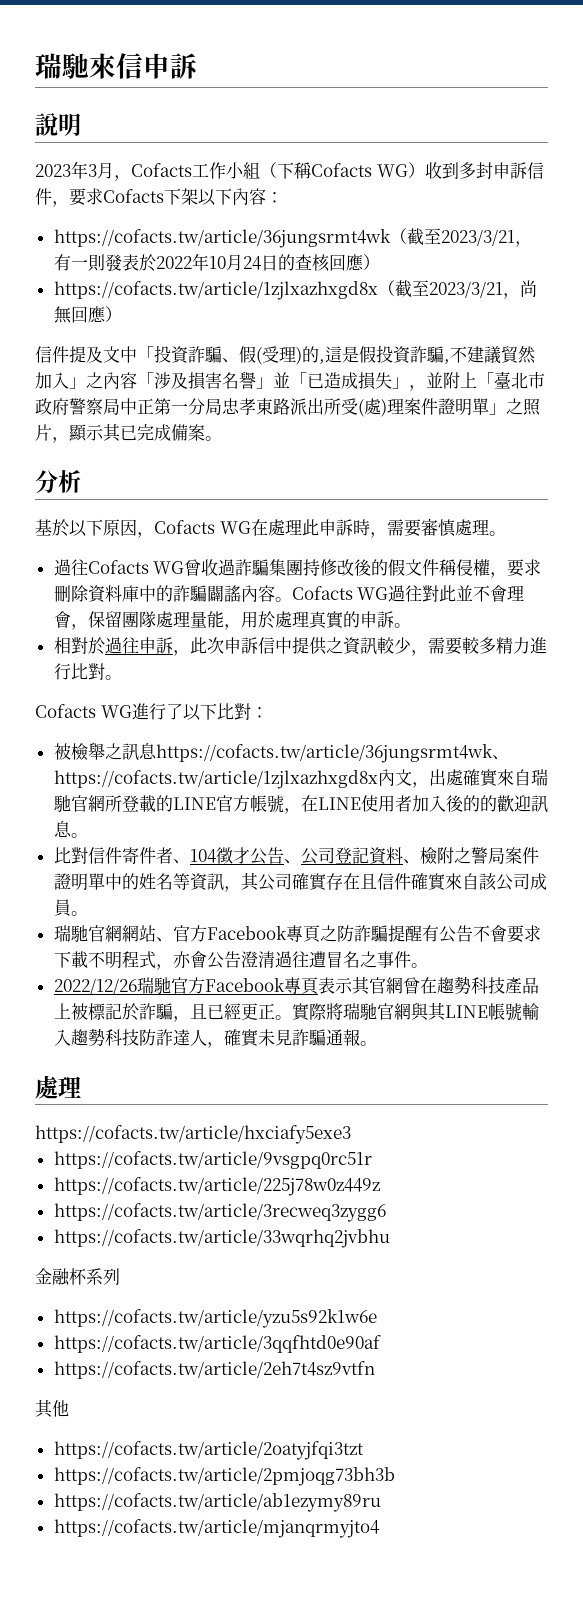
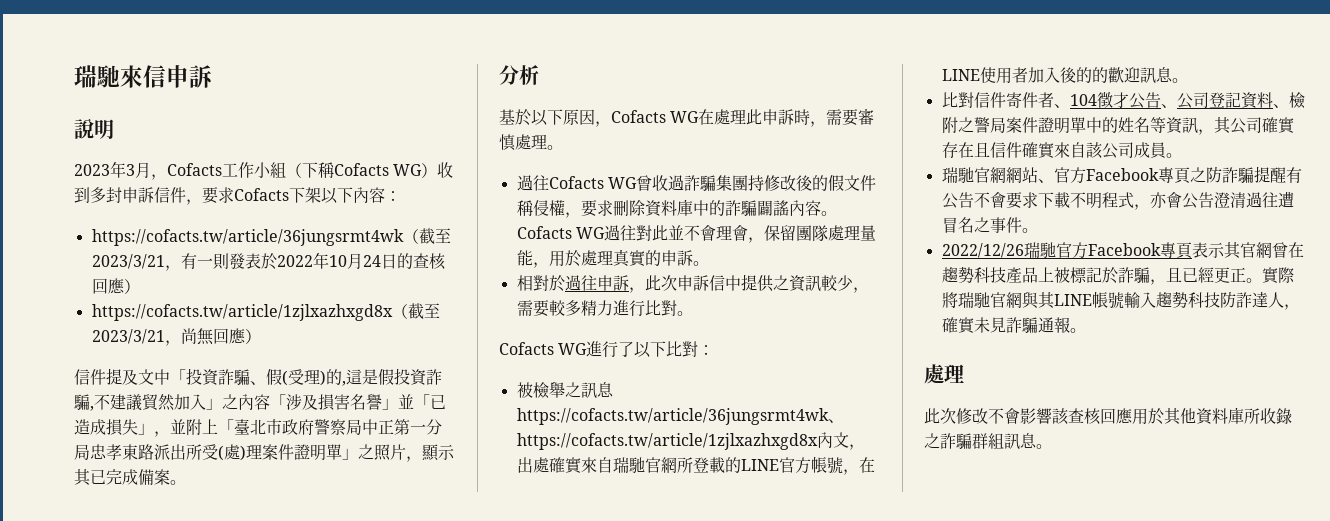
[35,1125,351,1144] [53,1151,372,1169] [53,1177,380,1196] [53,1203,386,1222] [53,1229,390,1248] [35,1268,120,1286] [53,1309,377,1328] [53,1335,381,1353] [53,1361,375,1379] [35,1399,69,1418] [53,1441,364,1460] [53,1467,395,1486] [53,1493,381,1512] [53,1519,380,1538] https://cofacts.tw/article/hxciafy5exe3 // https://cofacts.tw/article/9vsgpq0rc51r // https://cofacts.tw/article/225j78w0z449z // https://cofacts.tw/article/3recweq3zygg6 // https://cofacts.tw/article/33wqrhq2jvbhu // 金融杯系列 // https://cofacts.tw/article/yzu5s92k1w6e // https://cofacts.tw/article/3qqfhtd0e90af // https://cofacts.tw/article/2eh7t4sz9vtfn // 其他 // https://cofacts.tw/article/2oatyjfqi3tzt // https://cofacts.tw/article/2pmjoqg73bh3b // https://cofacts.tw/article/ab1ezymy89ru // https://cofacts.tw/article/mjanqrmyjto4 -> [924,407,1292,425] [924,433,1052,450] 此次修改不會影響該查核回應用於其他資料庫所收錄之詐騙群組訊息。

